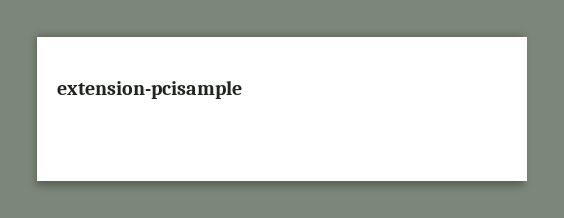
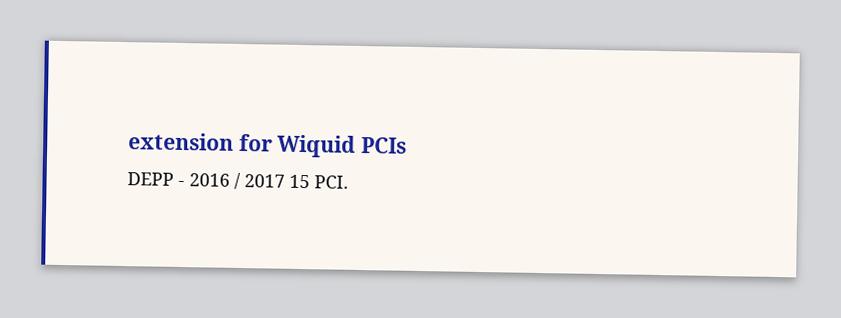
[57,80,242,99] extension-pcisample -> [128,132,408,158] [127,172,349,189] extension for Wiquid PCIs // DEPP - 2016 / 2017 15 PCI.

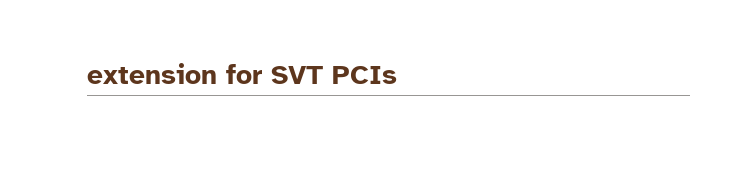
[277,134,357,158] Wiquid -> [271,66,323,84] SVT
[127,172,349,189] // DEPP - 2016 / 2017 15 PCI. -> (397, 75) none

